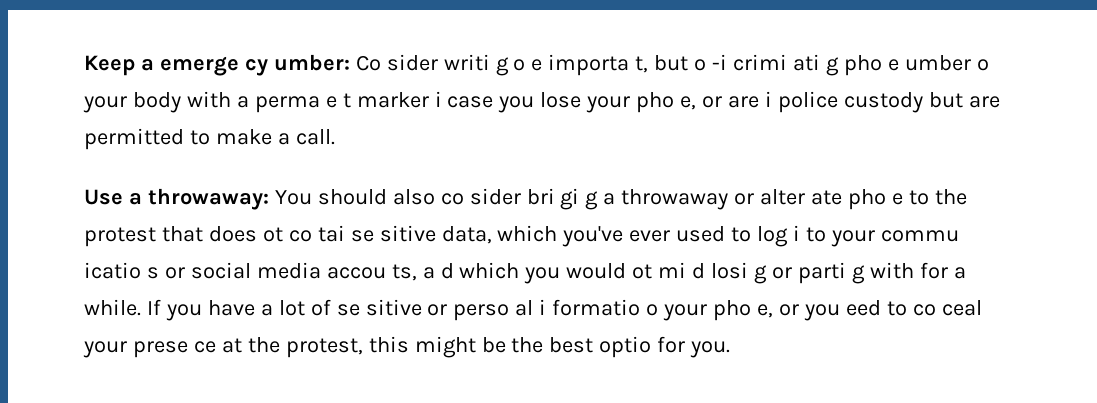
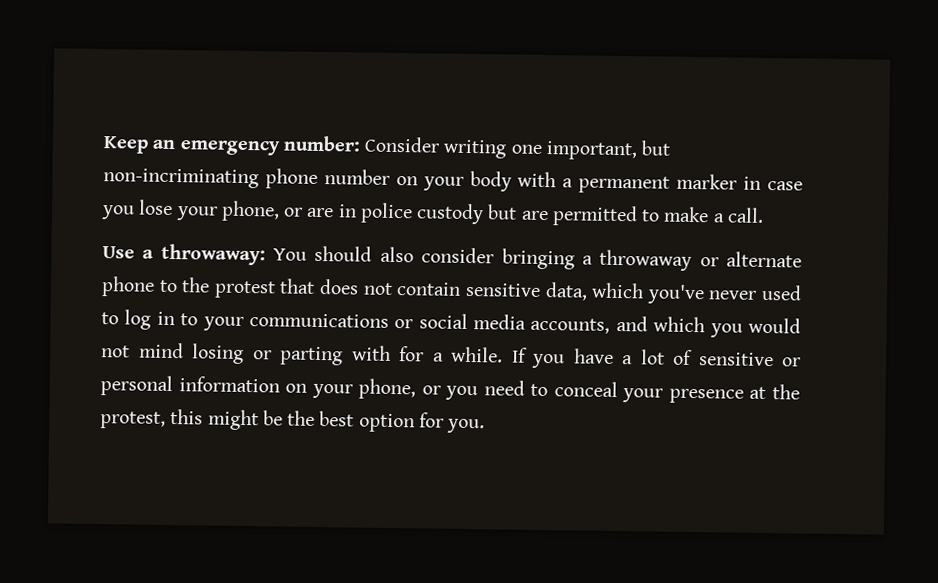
[140,54,989,76] [83,91,442,113] a emerge cy umber: Co sider writi g o e importa t, but o -i crimi ati g pho e umber o your body with a perma e t marker i -> [152,135,672,161] [103,168,762,194] an emergency number: Consider writing one important, but non-incriminating phone number on your body with a permanent marker in
[636,92,697,113] pho e, -> [220,200,280,222] phone,
[764,91,772,107] i -> [337,204,357,218] in
[440,188,903,210] co sider bri gi g a throwaway or alter ate pho e -> [421,247,803,271] [101,276,155,297] consider bringing a throwaway or alternate phone
[262,225,436,242] ot co tai se sitive -> [362,282,541,297] not contain sensitive
[629,230,671,242] ever -> [708,290,758,300] never
[793,225,801,241] i -> [156,311,175,326] in
[880,230,959,242] [84,262,865,284] commu icatio s or social media accou ts, a d which you would ot mi d losi g or parti g -> [248,313,801,338] [101,342,343,366] communications or social media accounts, and which you would not mind losing or parting
[336,299,982,321] [83,341,216,358] se sitive or perso al i formatio o your pho e, or you eed to co ceal your prese ce -> [698,352,801,367] [100,375,744,404] sensitive or personal information on your phone, or you need to conceal your presence
[599,336,652,358] optio -> [358,413,415,433] option

